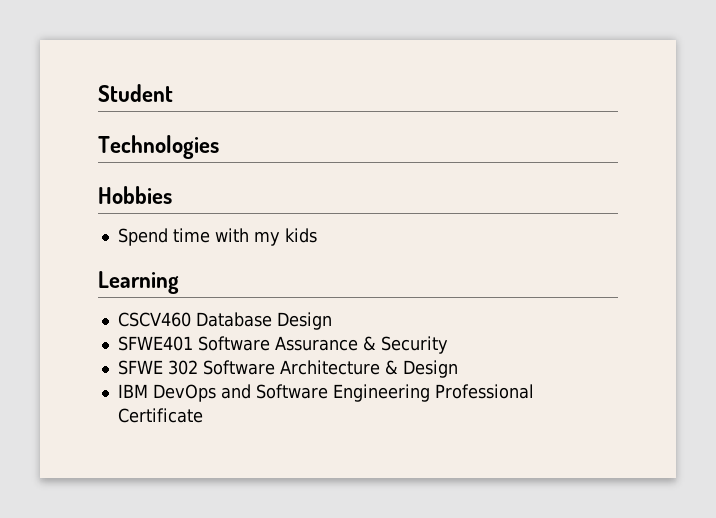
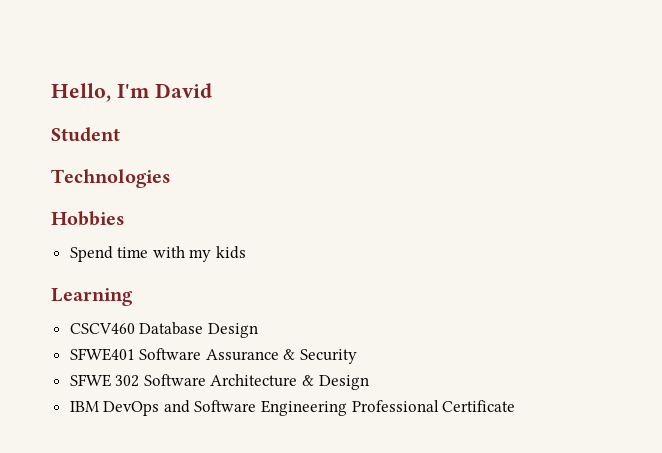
(98, 93) none -> [51,83,212,102] Hello, I'm David //

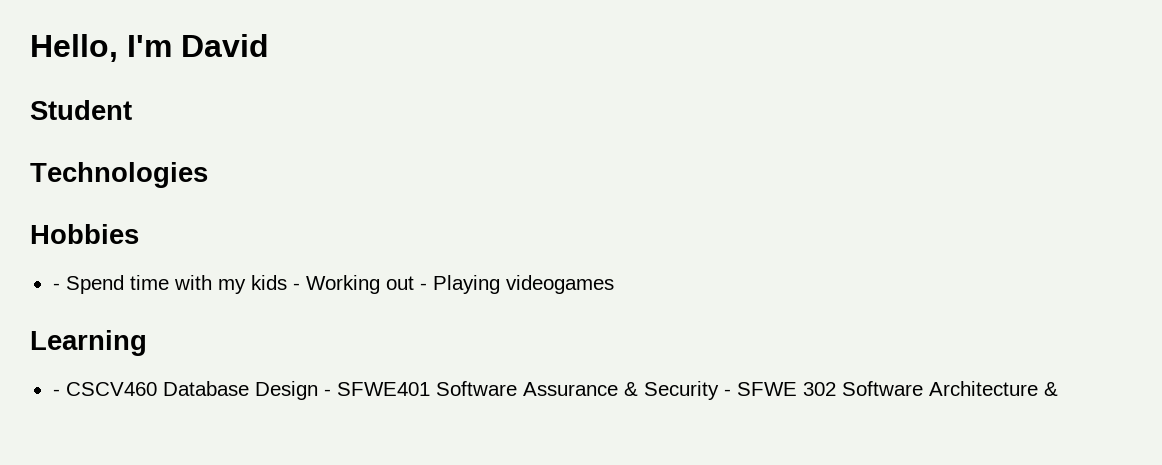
(125, 218) none -> [52,283,60,290] -
(247, 252) none -> [292,275,614,294] - Working out - Playing videogames
(133, 297) none -> [52,389,60,396] -
(258, 330) // -> [323,389,331,396] -
(358, 356) // -> [723,389,731,396] -
[318,375,369,390] [69,400,516,416] Design // IBM DevOps and Software Engineering Professional Certificate -> (1058, 389) none

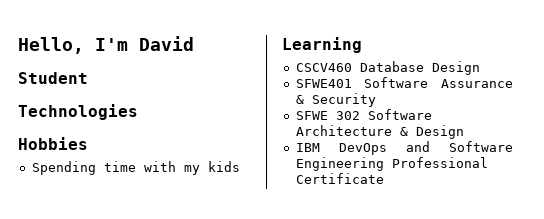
[52,275,124,294] - Spend -> [31,161,96,175] Spending
[292,275,614,294] - Working out - Playing videogames -> (240, 166) none
[52,389,60,396] - -> (362, 45) none
[323,389,331,396] - -> (480, 68) //
[723,389,731,396] - -> (376, 100) //
(1058, 389) none -> [415,125,464,139] [295,141,513,155] [295,157,488,171] [295,173,384,184] Design // IBM DevOps and Software Engineering Professional Certificate

